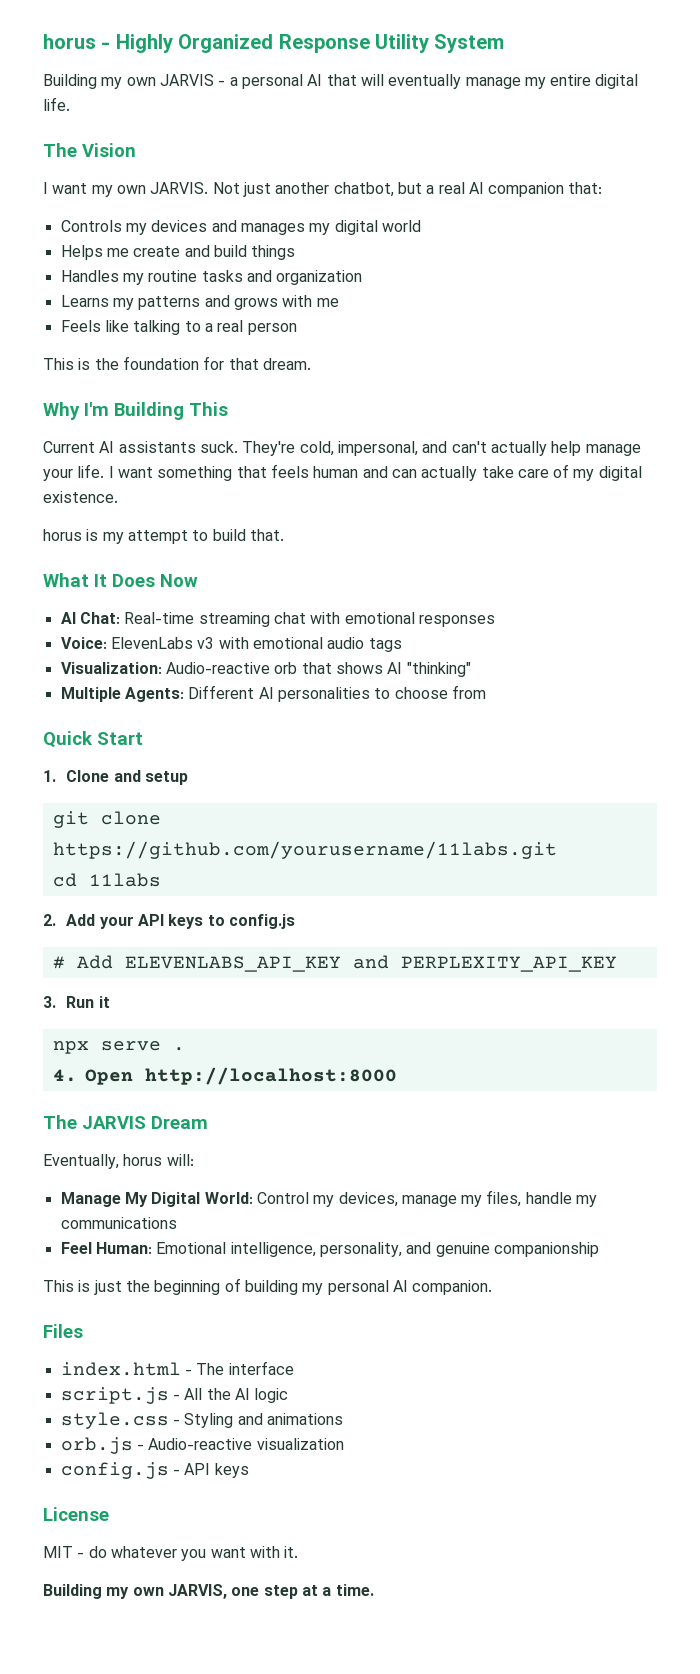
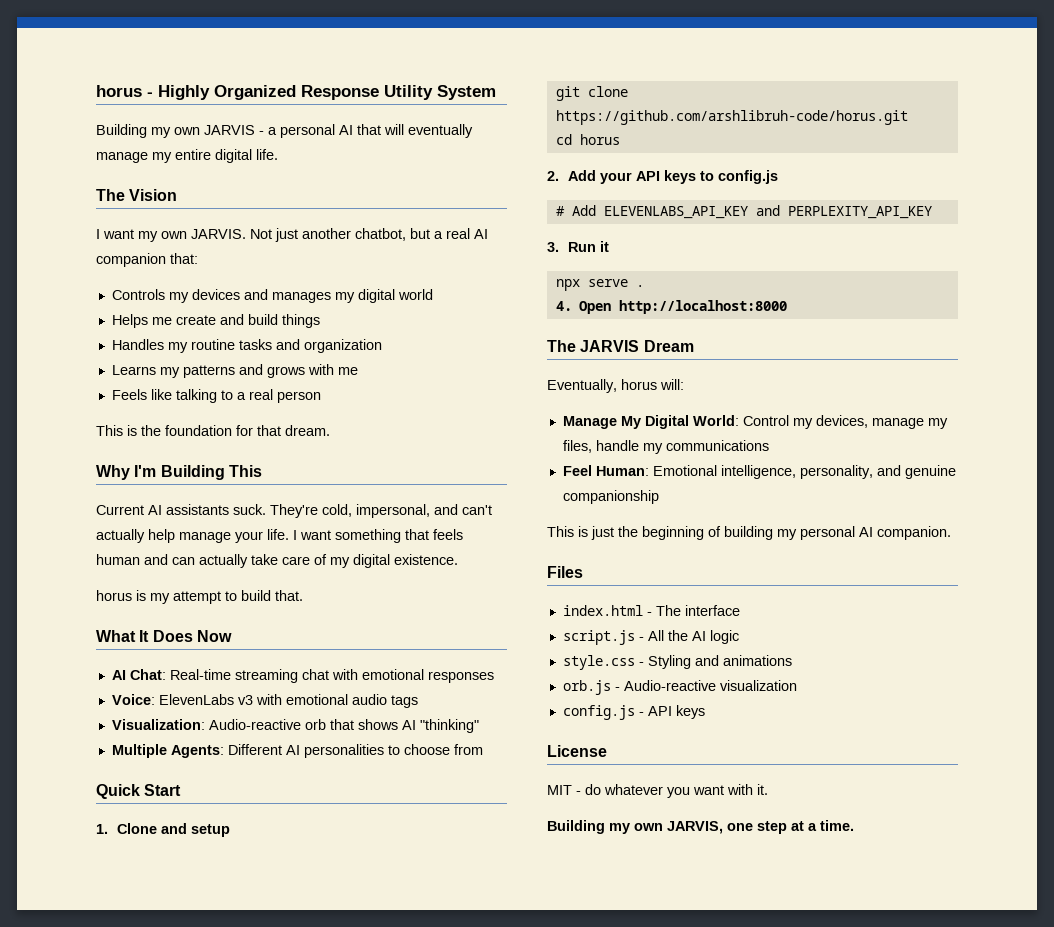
[52,841,557,859] https://github.com/yourusername/11labs.git -> [555,110,908,125] https://github.com/arshlibruh-code/horus.git
[88,873,161,887] 11labs -> [579,134,620,145] horus

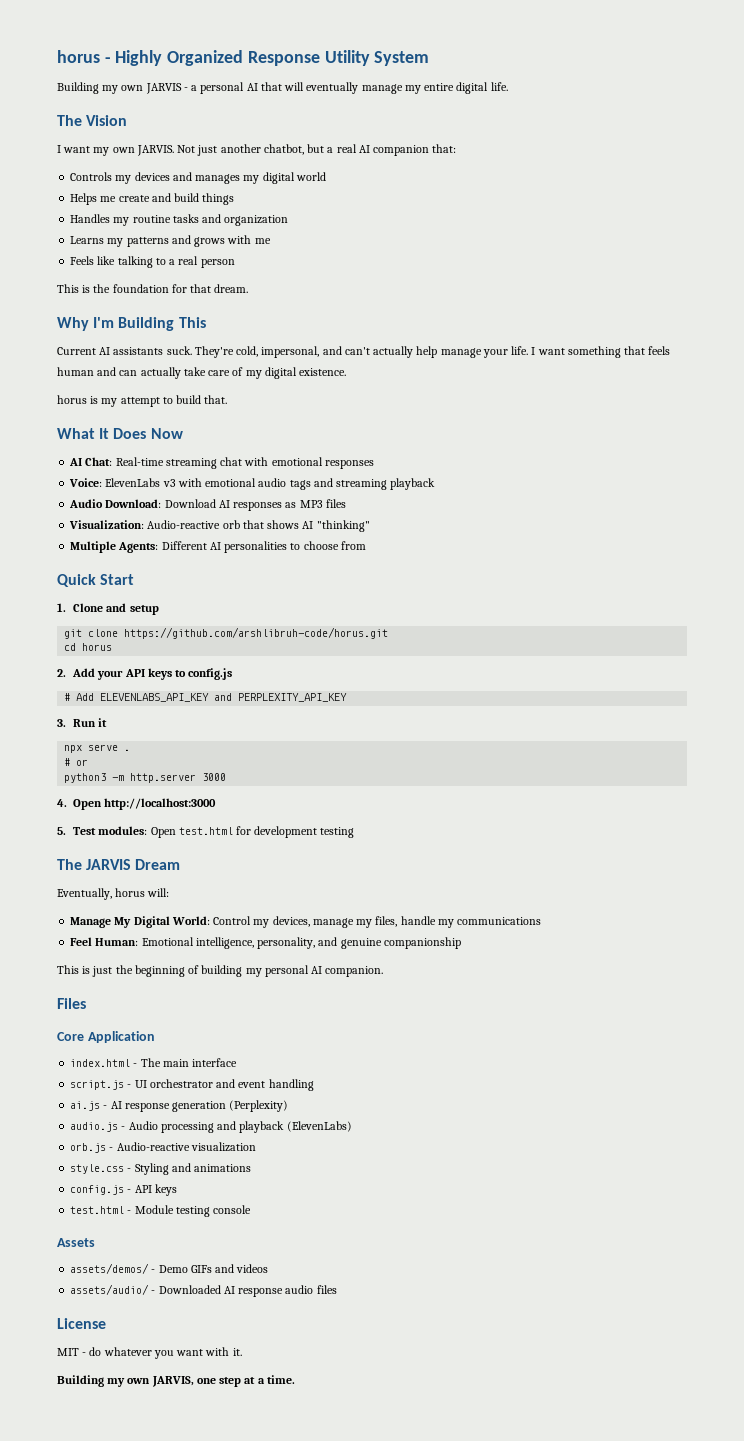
(418, 701) none -> [313,478,436,490] [69,499,346,511] and streaming playback // Audio Download: Download AI responses as MP3 files
[555,300,787,314] 4. Open http://localhost:8000 -> [64,758,89,766] [64,773,227,783] [57,798,217,810] [57,826,355,838] # or // python3 -m http.server 3000 // 4. Open http://localhost:3000 // 5. Test modules: Open test.html for development testing
(583, 572) none -> [57,1031,155,1043] // Core Application
(681, 610) none -> [162,1059,189,1067] main
[647,630,739,644] All the AI logic -> [134,1079,314,1091] [70,1100,289,1112] [70,1121,352,1133] [70,1142,256,1153] UI orchestrator and event handling // ai.js - AI response generation (Perplexity) // audio.js - Audio processing and playback (ElevenLabs) // orb.js - Audio-reactive visualization
[562,680,797,695] // orb.js - Audio-reactive visualization -> (252, 1168) none
(705, 712) none -> [70,1205,252,1217] [57,1238,95,1247] [70,1263,269,1274] [70,1284,337,1297] // test.html - Module testing console // Assets // assets/demos/ - Demo GIFs and videos // assets/audio/ - Downloaded AI response audio files

